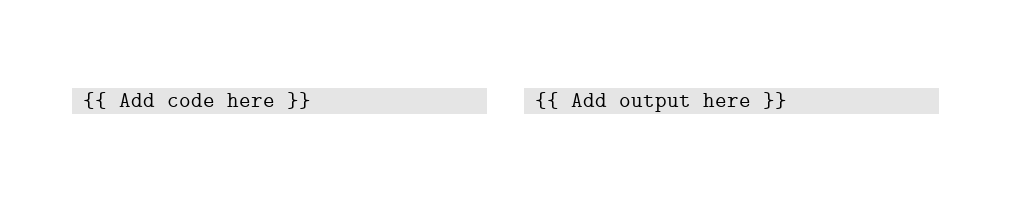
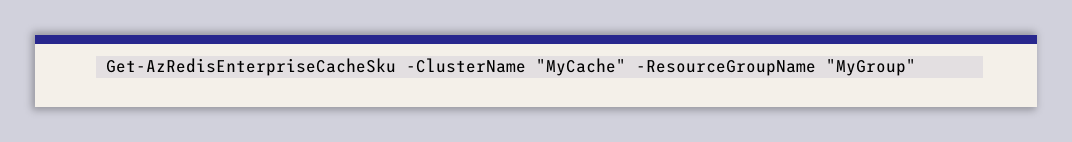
[83,92,312,109] [535,92,788,112] {{ Add code here }} // {{ Add output here }} -> [106,58,917,76] Get-AzRedisEnterpriseCacheSku -ClusterName "MyCache" -ResourceGroupName "MyGroup"

